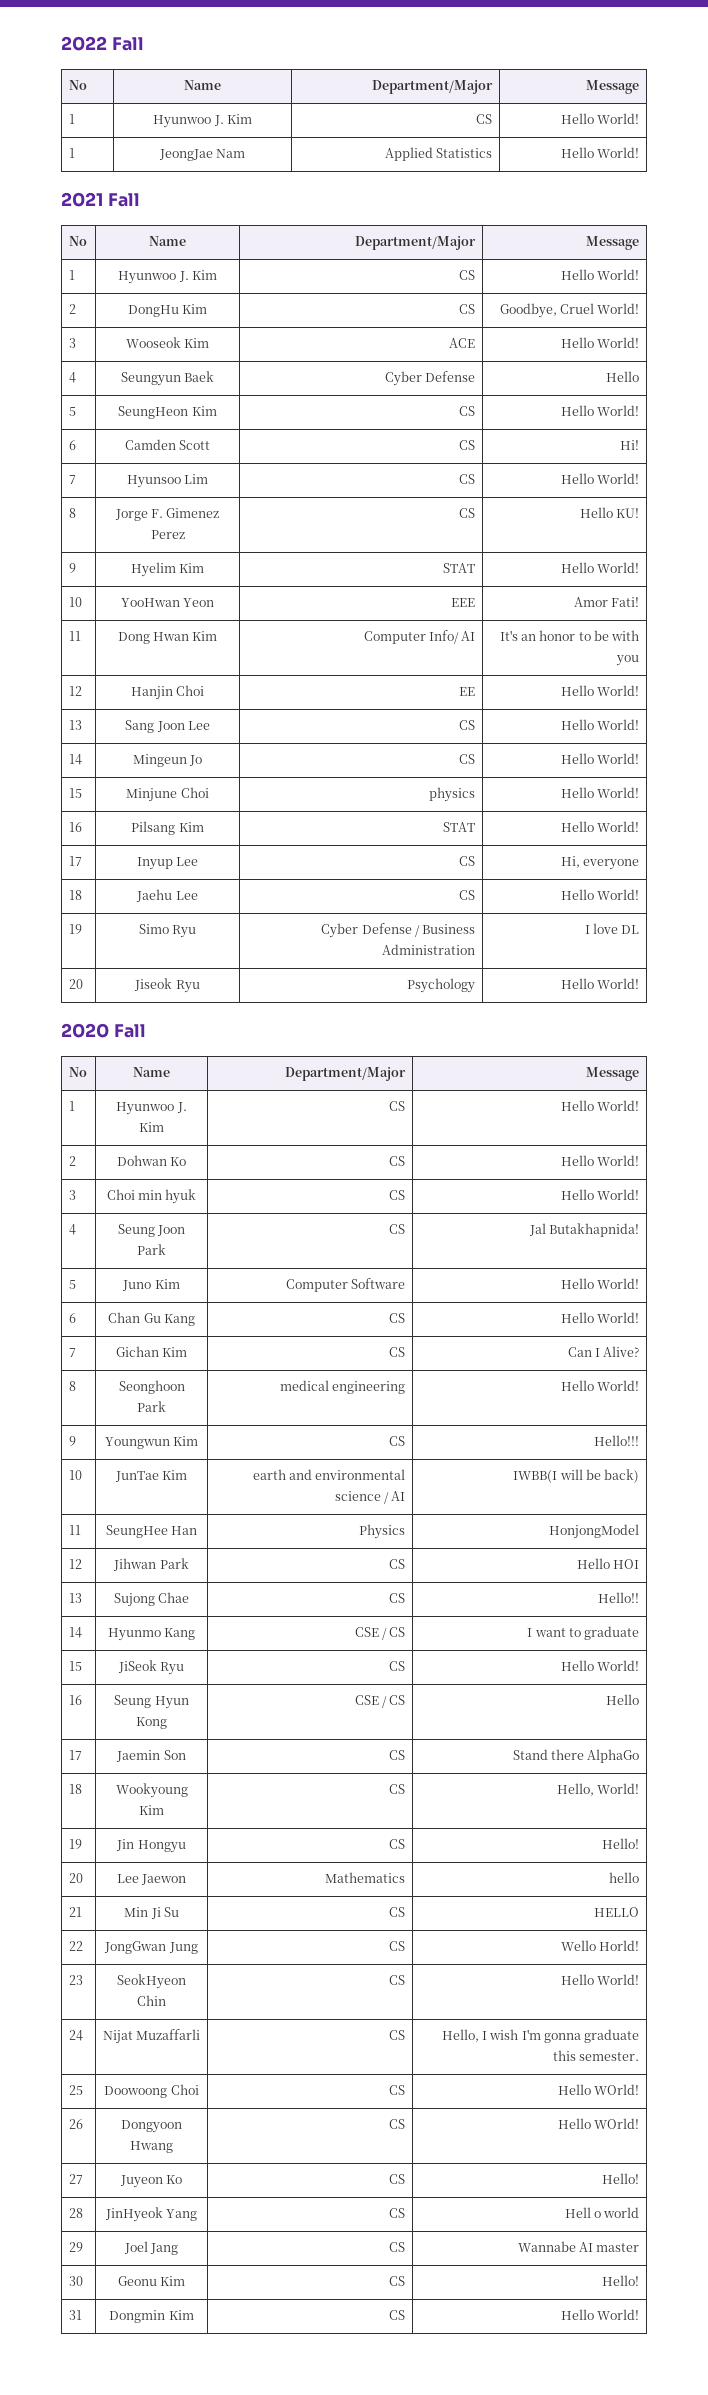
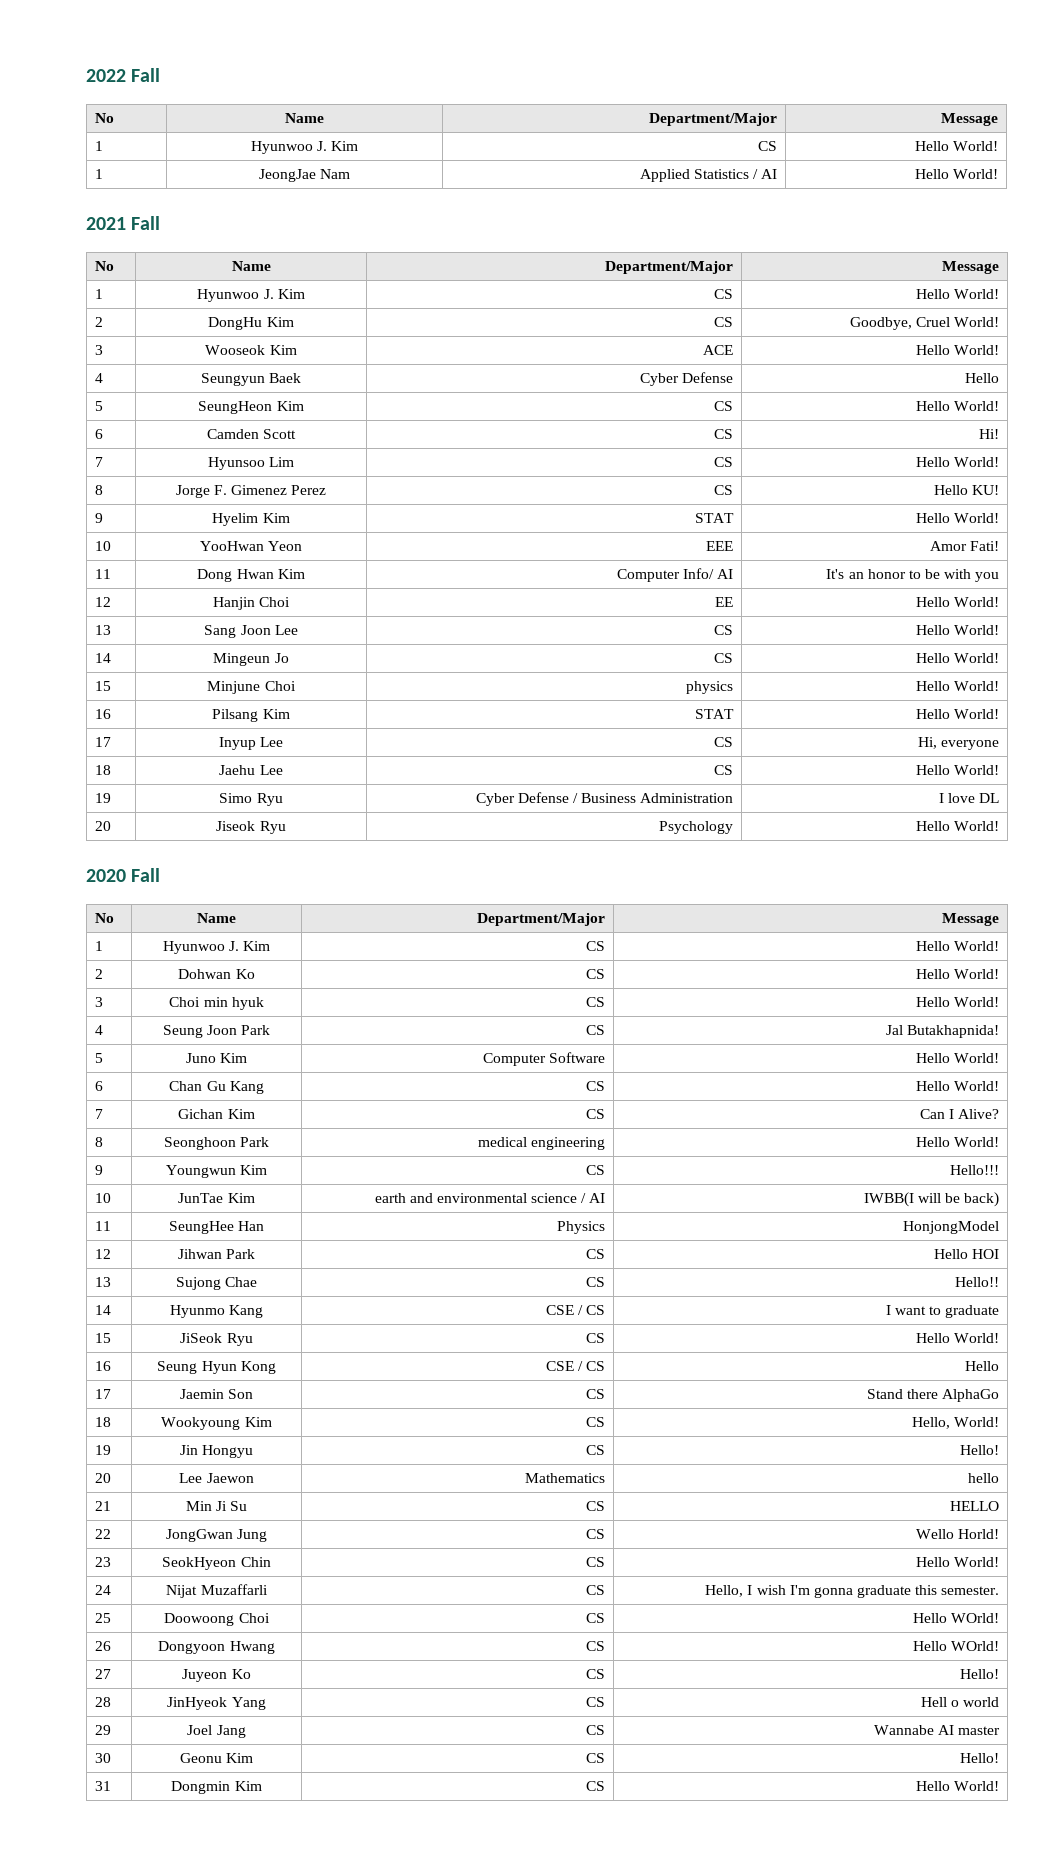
(493, 153) none -> [753,169,778,179] / AI

